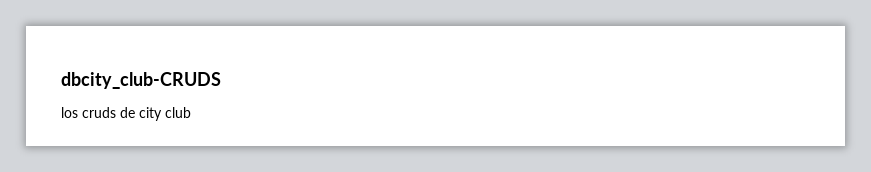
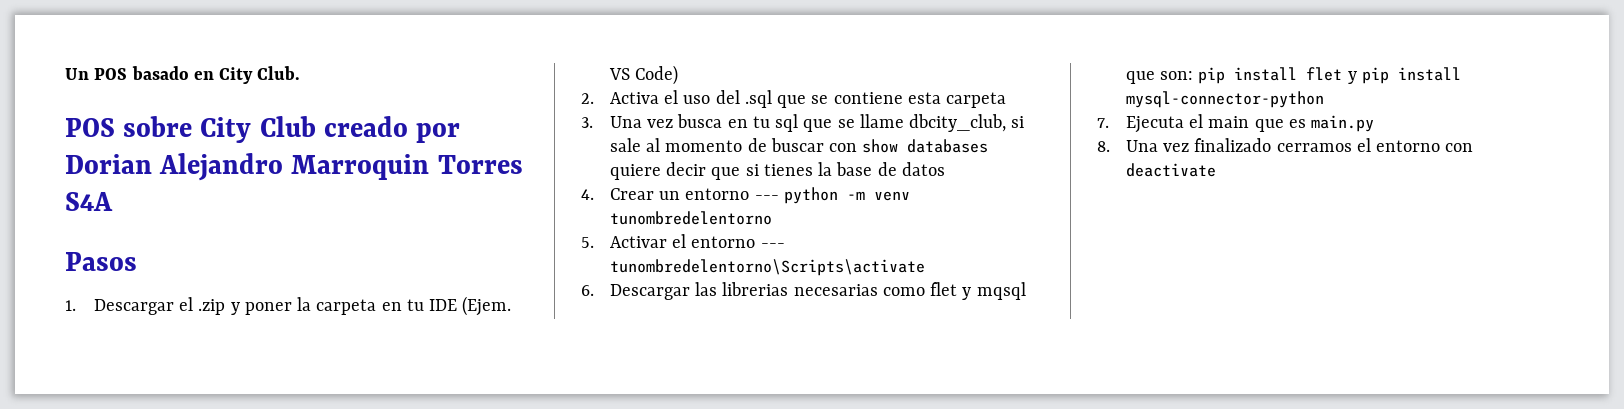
[61,72,221,89] [61,107,191,121] dbcity_club-CRUDS // los cruds de city club -> [65,66,301,84] [65,116,461,143] [65,153,523,181] [65,192,113,211] [65,252,137,271] [65,296,512,316] [608,65,678,85] [581,90,1007,108] [581,114,1025,132] [609,138,989,153] [609,162,945,180] [581,187,910,204] [609,211,772,225] [581,234,785,248] [609,259,925,276] [581,282,1026,300] [1125,67,1461,84] [1125,91,1324,108] [1097,114,1375,133] [1097,138,1474,152] [1125,163,1216,177] Un POS basado en City Club. // POS sobre City Club creado por Dorian Alejandro Marroquin Torres S4A // Pasos // 1. Descargar el .zip y poner la carpeta en tu IDE (Ejem. VS Code) // 2. Activa el uso del .sql que se contiene esta carpeta // 3. Una vez busca en tu sql que se llame dbcity_club, si sale al momento de buscar con show databases quiere decir que si tienes la base de datos // 4. Crear un entorno --- python -m venv tunombredelentorno // 5. Activar el entorno --- tunombredelentorno\Scripts\activate // 6. Descargar las librerias necesarias como flet y mqsql que son: pip install flet y pip install mysql-connector-python // 7. Ejecuta el main que es main.py // 8. Una vez finalizado cerramos el entorno con deactivate

